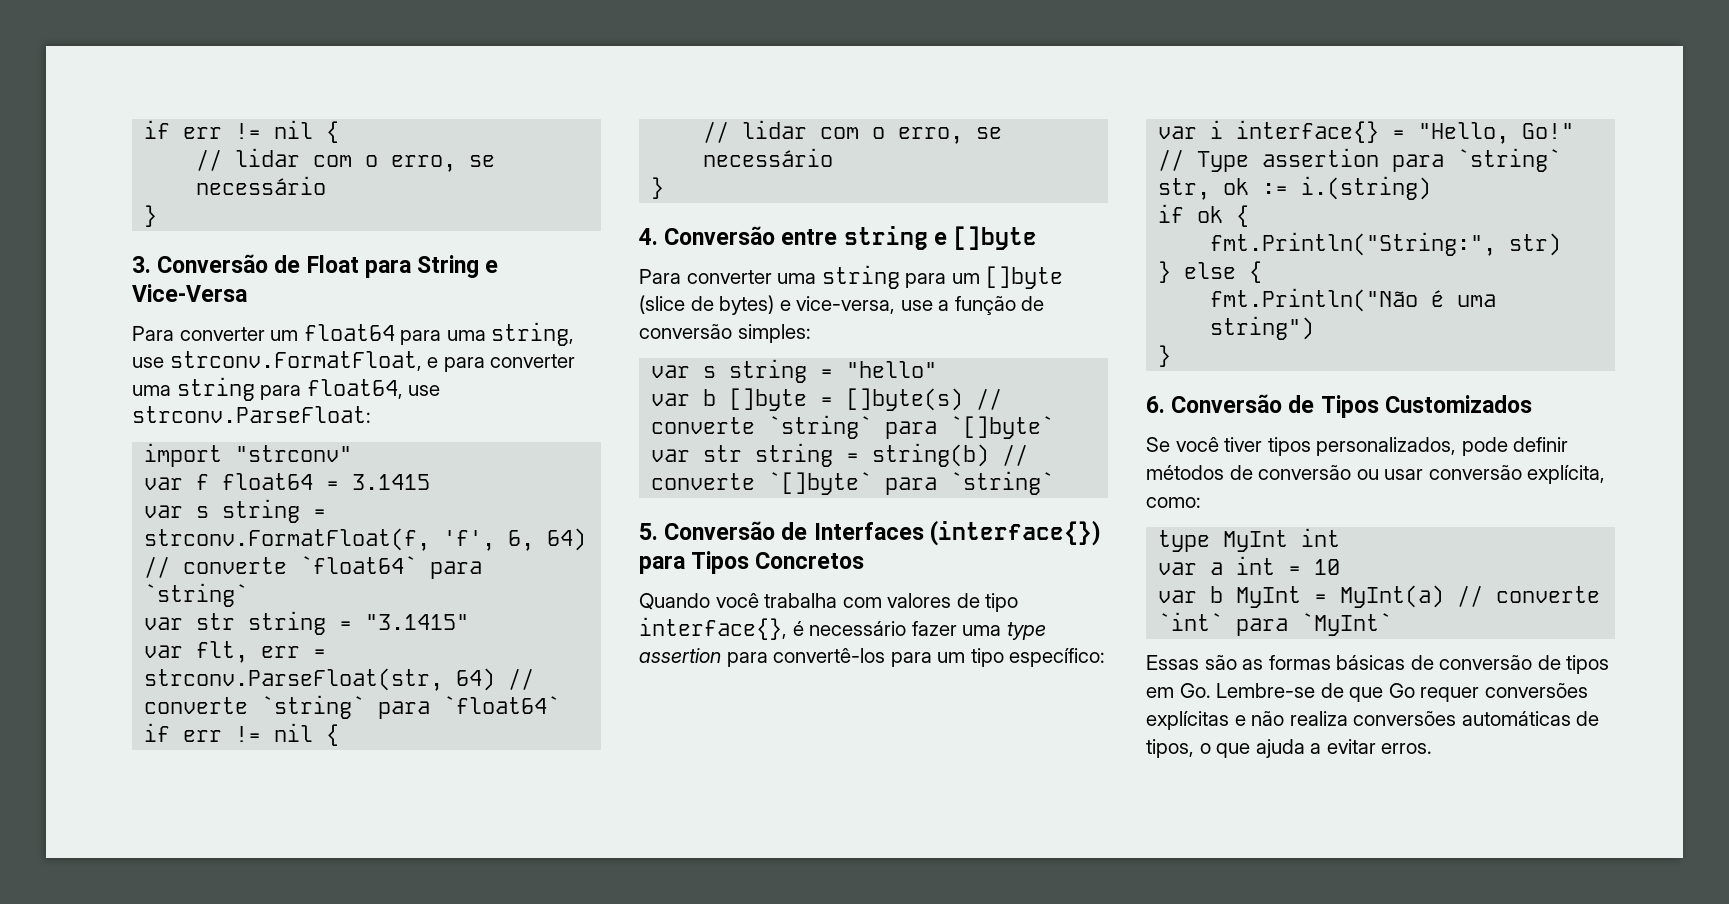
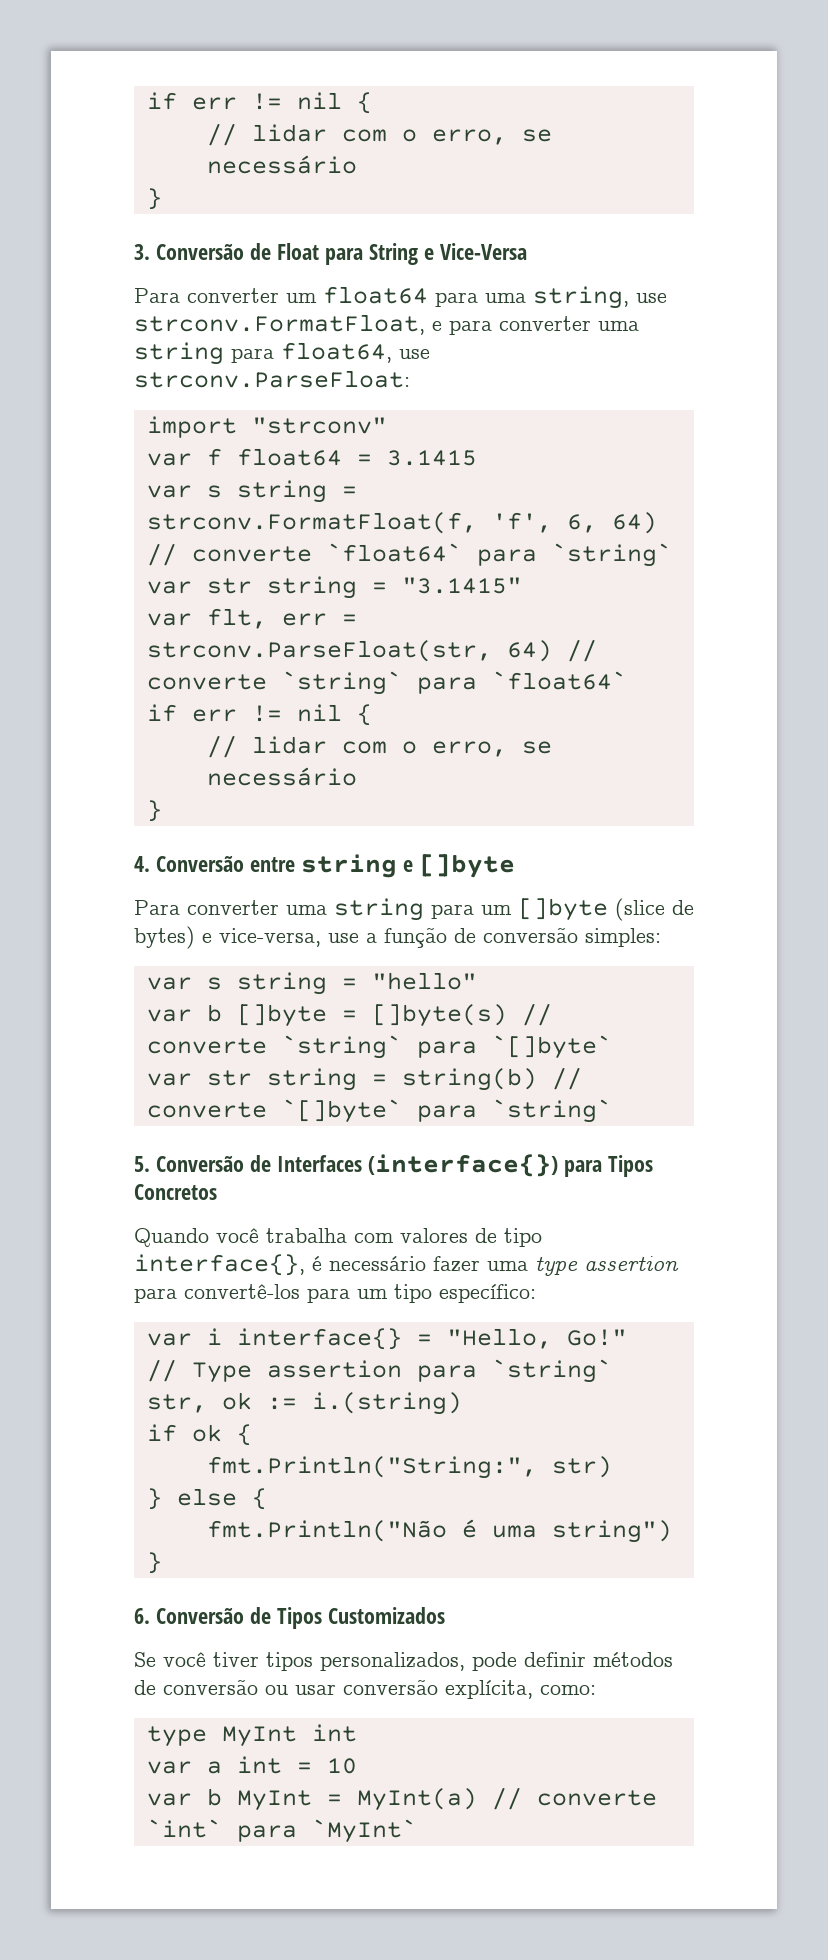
[1146,655,1610,674] [1146,683,1588,702] [1146,711,1600,730] [1146,739,1433,758] // Essas são as formas básicas de conversão de tipos em Go. Lembre-se de que Go requer conversões explícitas e não realiza conversões automáticas de tipos, o que ajuda a evitar erros. -> (417, 1831) none

